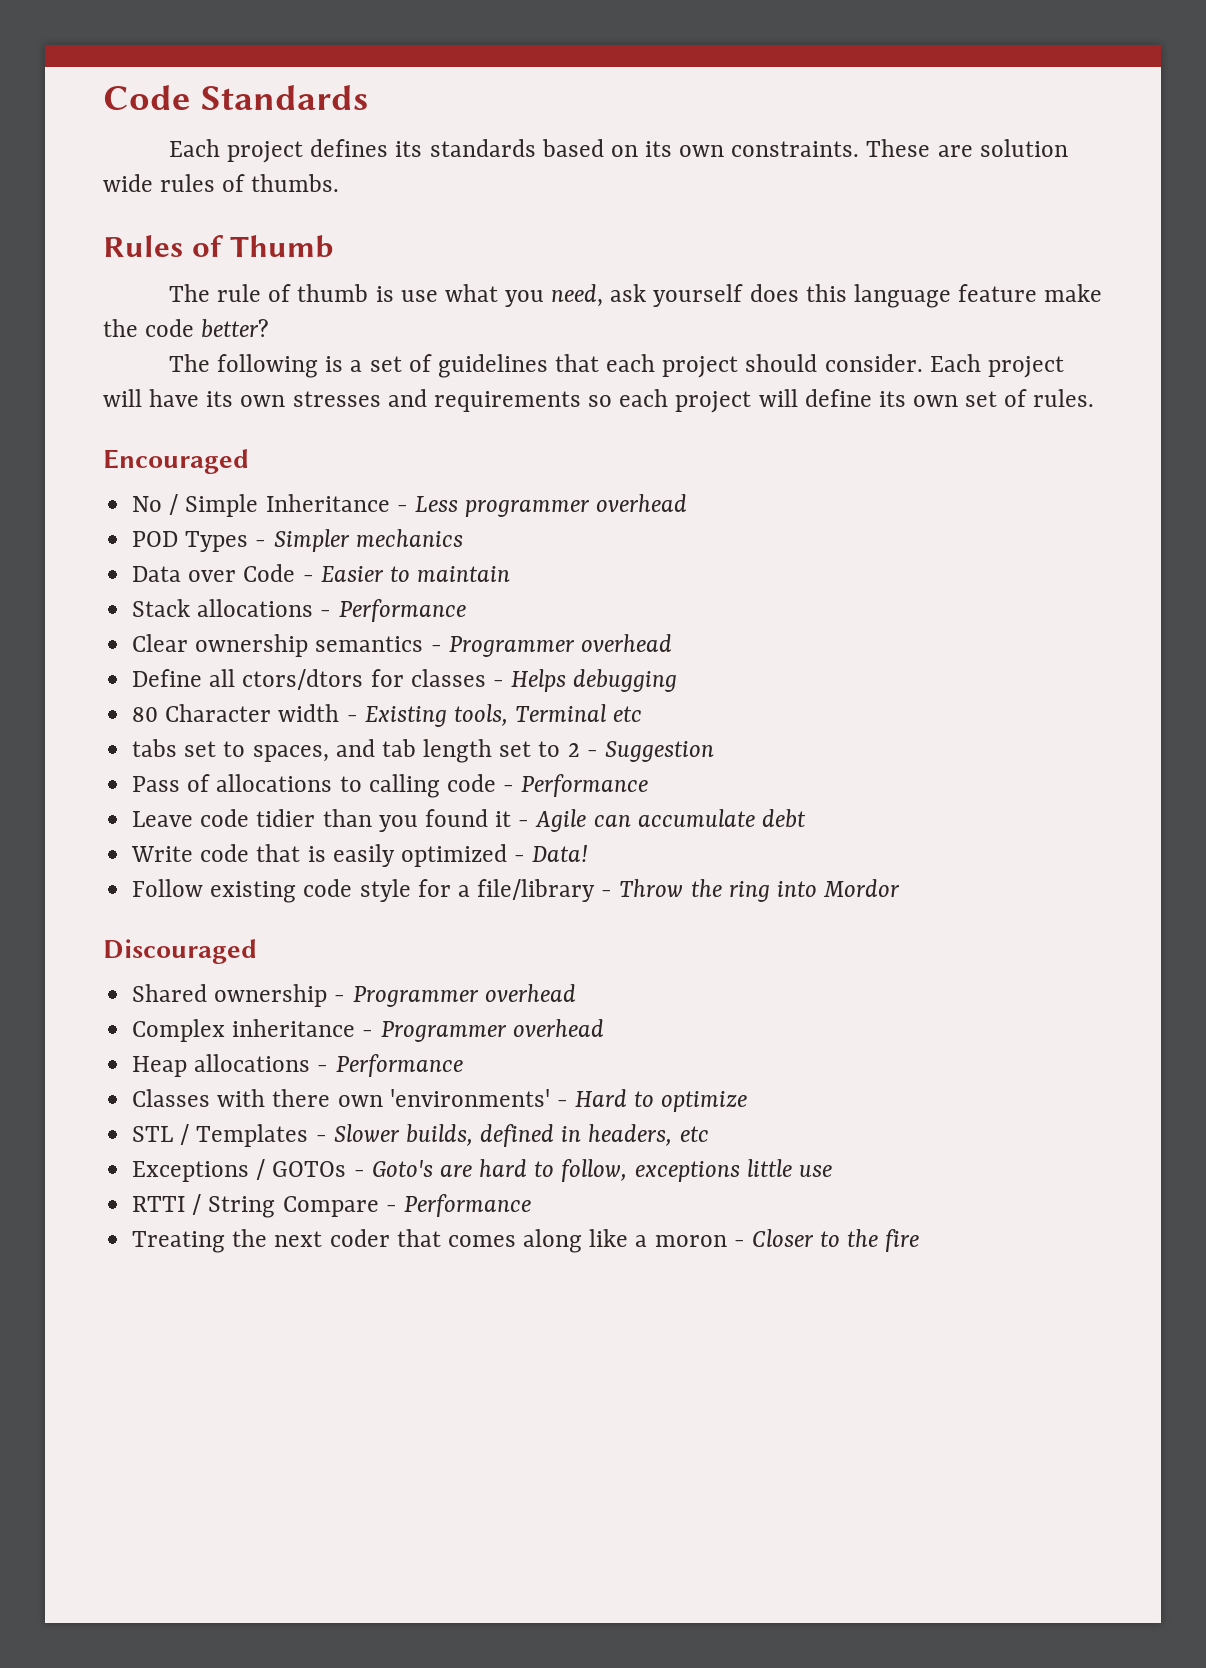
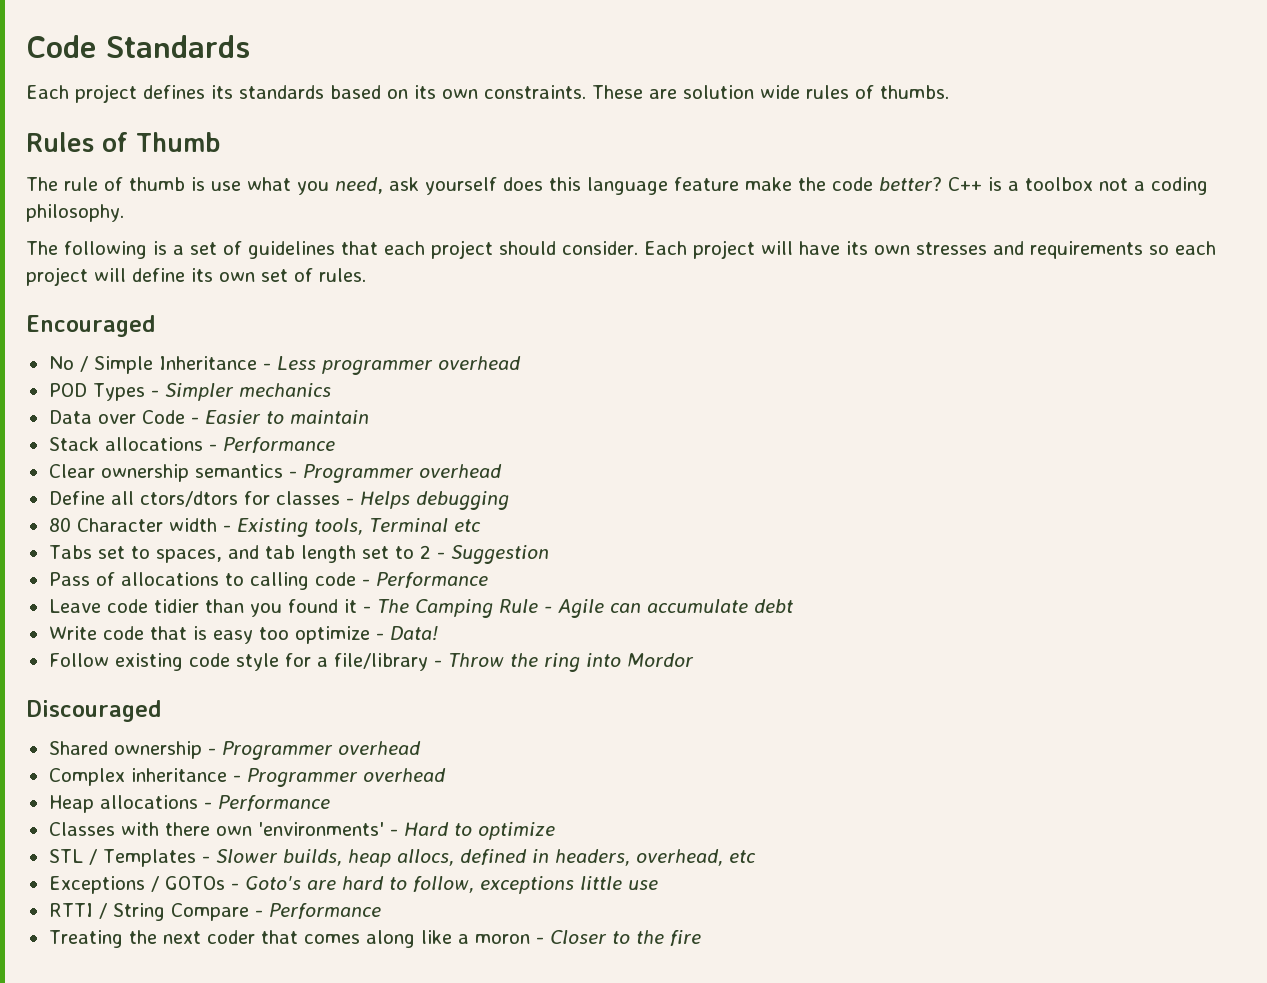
(270, 328) none -> [948,177,1208,195] [26,204,124,222] C++ is a toolbox not a coding philosophy.
[132,739,178,757] tabs -> [48,545,92,559] Tabs
(530, 823) none -> [376,599,552,618] The Camping Rule -
[332,844,507,867] easily optimized -> [212,626,370,644] easy too optimize
(473, 1135) none -> [347,849,454,867] heap allocs,
(673, 1135) none -> [635,849,723,866] overhead,

